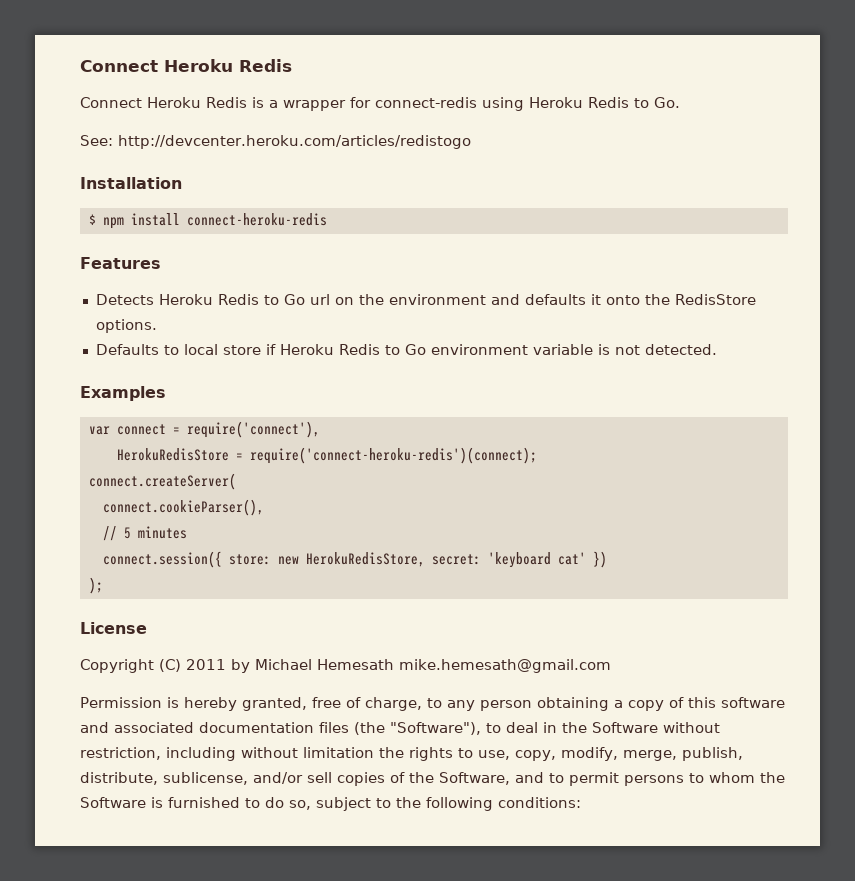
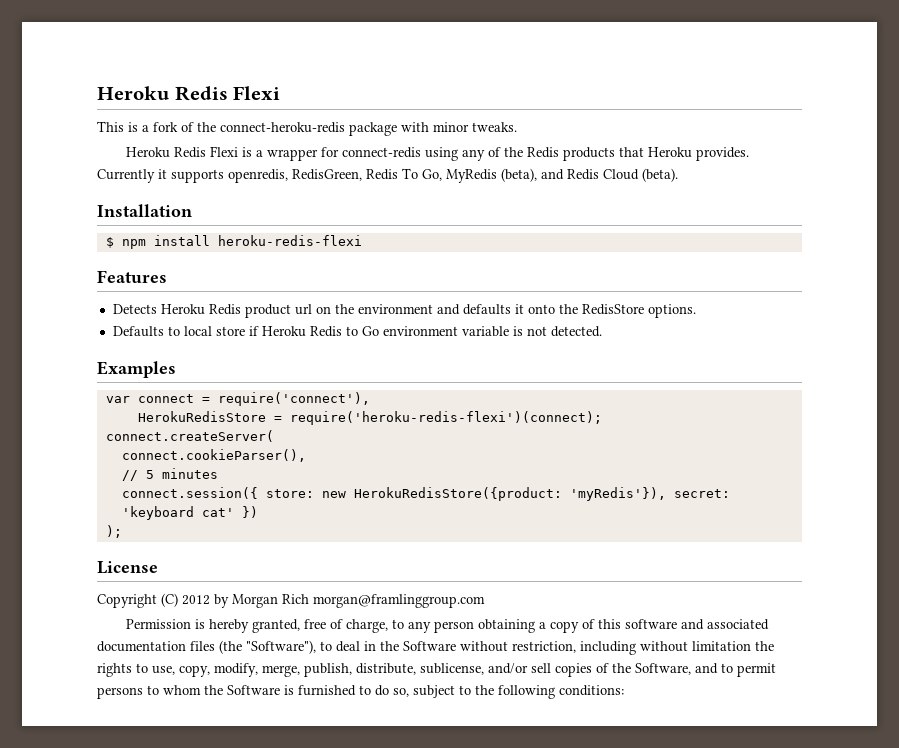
[80,59,292,72] [80,97,247,108] Connect Heroku Redis // Connect Heroku Redis -> [97,86,281,101] [97,121,517,136] [126,146,239,158] Heroku Redis Flexi // This is a fork of the connect-heroku-redis package with minor tweaks. // Heroku Redis Flexi
[529,97,680,108] [80,135,471,149] Heroku Redis to Go. // See: http://devcenter.heroku.com/articles/redistogo -> [462,147,750,161] [97,168,678,183] any of the Redis products that Heroku provides. Currently it supports openredis, RedisGreen, Redis To Go, MyRedis (beta), and Redis Cloud (beta).
[186,213,327,226] connect-heroku-redis -> [217,235,362,246] heroku-redis-flexi
[263,294,305,305] to Go -> [244,304,291,318] product
[249,447,537,464] require('connect-heroku-redis')(connect); -> [289,411,602,425] require('heroku-redis-flexi')(connect);
[305,552,425,567] HerokuRedisStore, -> [353,487,666,501] HerokuRedisStore({product: 'myRedis'}),
[186,659,611,673] 2011 by Michael Hemesath mike.hemesath@gmail.com -> [182,594,485,608] 2012 by Morgan Rich morgan@framlinggroup.com

